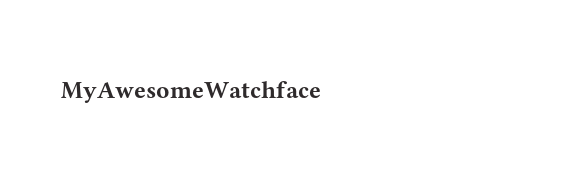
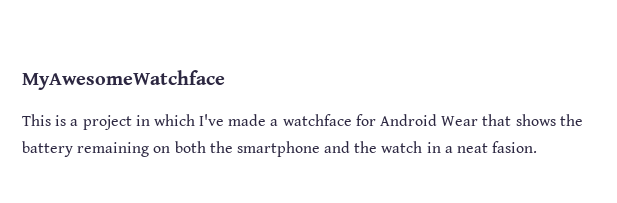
(321, 92) none -> [22,114,583,130] [22,141,538,157] // This is a project in which I've made a watchface for Android Wear that shows the battery remaining on both the smartphone and the watch in a neat fasion.

